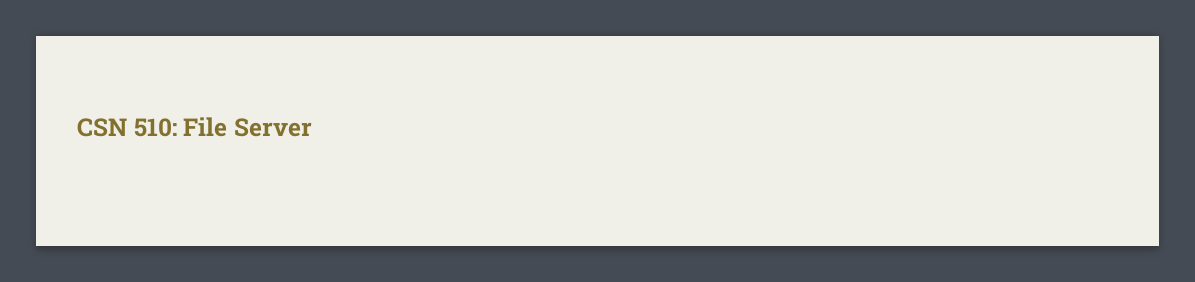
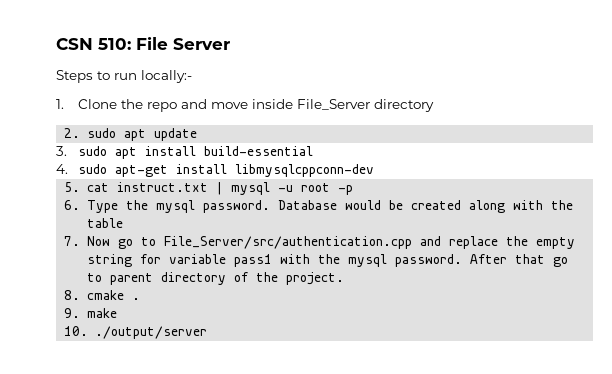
(312, 127) none -> [56,70,192,83] [56,99,434,112] [64,128,197,141] [56,146,313,159] [56,164,374,177] [64,182,353,195] [64,200,573,213] [86,218,123,228] [64,236,575,249] [86,254,568,267] [86,272,344,285] [64,290,140,300] [64,308,117,318] [64,326,207,339] // Steps to run locally:- // 1. Clone the repo and move inside File_Server directory // 2. sudo apt update // 3. sudo apt install build-essential // 4. sudo apt-get install libmysqlcppconn-dev // 5. cat instruct.txt | mysql -u root -p // 6. Type the mysql password. Database would be created along with the table // 7. Now go to File_Server/src/authentication.cpp and replace the empty string for variable pass1 with the mysql password. After that go to parent directory of the project. // 8. cmake . // 9. make // 10. ./output/server

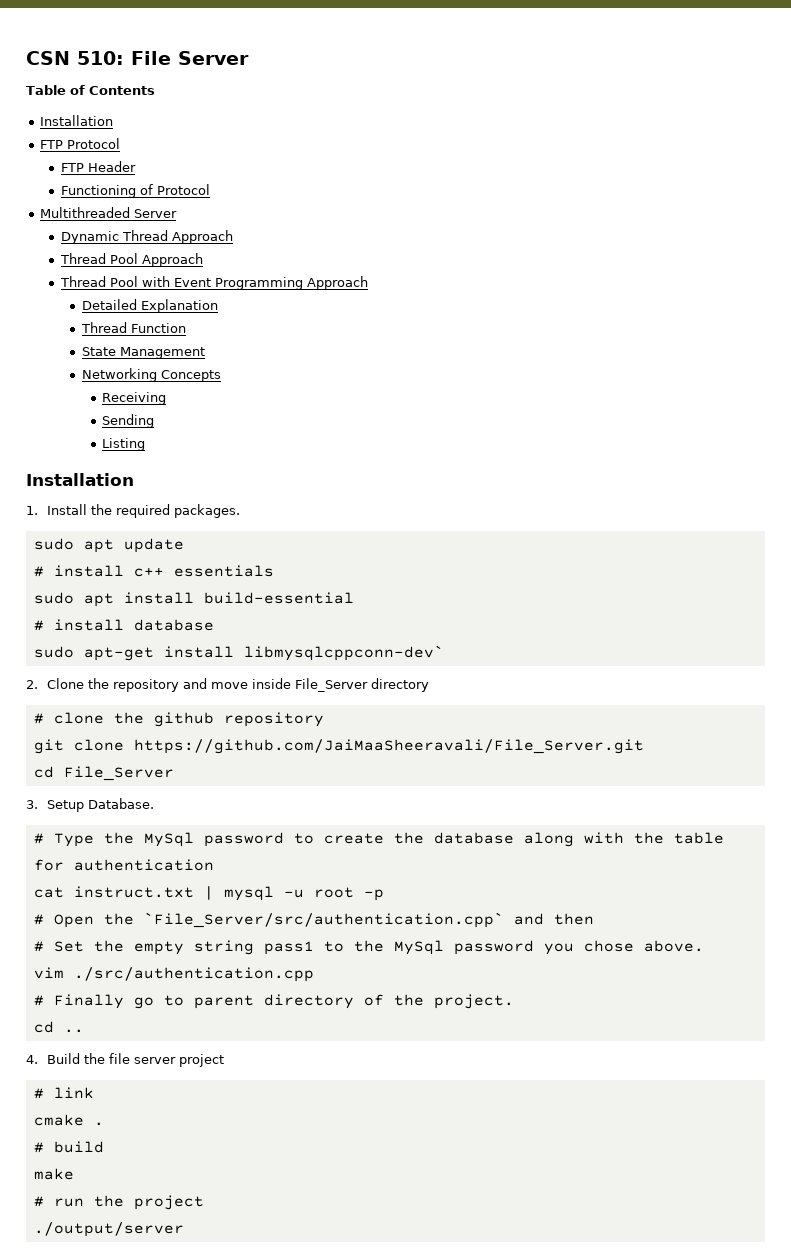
[56,70,192,83] [56,99,64,109] Steps to run locally:- // 1. -> [26,85,155,95] [40,115,114,126] [40,138,121,149] [60,161,136,172] [60,184,210,198] [40,207,178,218] [60,230,233,244] [59,253,203,267] [59,276,368,290] [81,299,218,313] [80,322,186,333] [81,347,205,359] [81,368,221,382] [102,392,167,405] [102,414,155,428] [102,438,146,451] [26,473,134,486] [26,504,240,518] [33,538,184,553] [33,565,274,577] [33,592,354,607] [33,619,214,631] [33,645,444,661] [26,680,38,689] Table of Contents // Installation // FTP Protocol // FTP Header // Functioning of Protocol // Multithreaded Server // Dynamic Thread Approach // Thread Pool Approach // Thread Pool with Event Programming Approach // Detailed Explanation // Thread Function // State Management // Networking Concepts // Receiving // Sending // Listing // Installation // 1. Install the required packages. // sudo apt update // # install c++ essentials // sudo apt install build-essential // # install database // sudo apt-get install libmysqlcppconn-dev` // 2.
[146,102,177,112] repo -> [112,679,179,692] repository
[64,128,197,141] [56,146,313,159] [56,164,374,177] [64,182,81,192] 2. sudo apt update // 3. sudo apt install build-essential // 4. sudo apt-get install libmysqlcppconn-dev // 5. -> [33,712,324,727] [33,739,644,754] [33,766,174,781] [26,798,154,812] [33,832,724,847] [33,859,214,871] # clone the github repository // git clone https://github.com/JaiMaaSheeravali/File_Server.git // cd File_Server // 3. Setup Database. // # Type the MySql password to create the database along with the table for authentication //
[64,200,573,213] [86,218,123,228] [64,236,575,249] [86,254,545,267] 6. Type the mysql password. Database would be created along with the table // 7. Now go to File_Server/src/authentication.cpp and replace the empty string for variable pass1 with the mysql password. After that -> [33,912,594,928] [33,940,704,955] [33,967,314,982] [33,994,124,1009] # Open the `File_Server/src/authentication.cpp` and then // # Set the empty string pass1 to the MySql password you chose above. // vim ./src/authentication.cpp // # Finally
[64,290,81,300] 8. -> [33,1021,84,1033] [26,1053,224,1067] [33,1087,94,1099] cd .. // 4. Build the file server project // # link //
[64,308,81,318] 9. -> [33,1141,104,1153] # build //
[64,326,89,336] 10. -> [33,1195,204,1210] # run the project //

